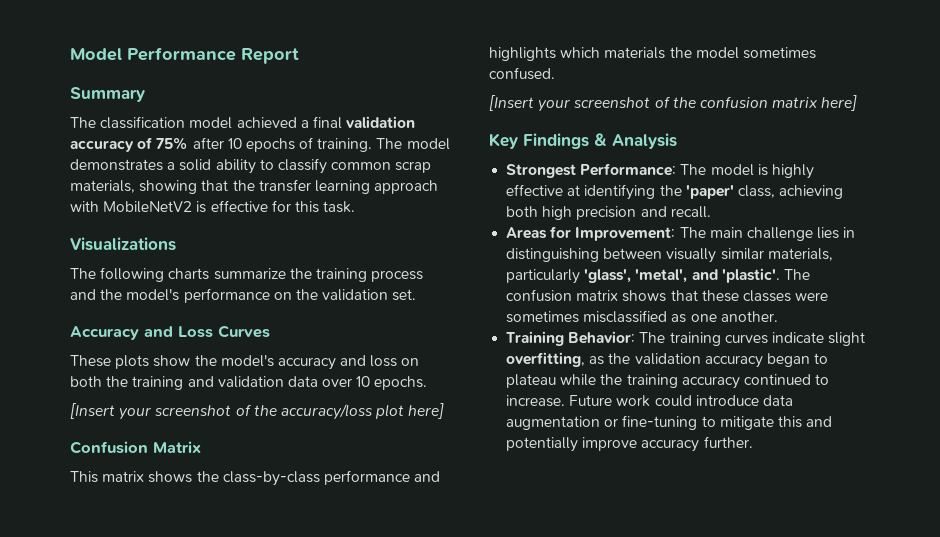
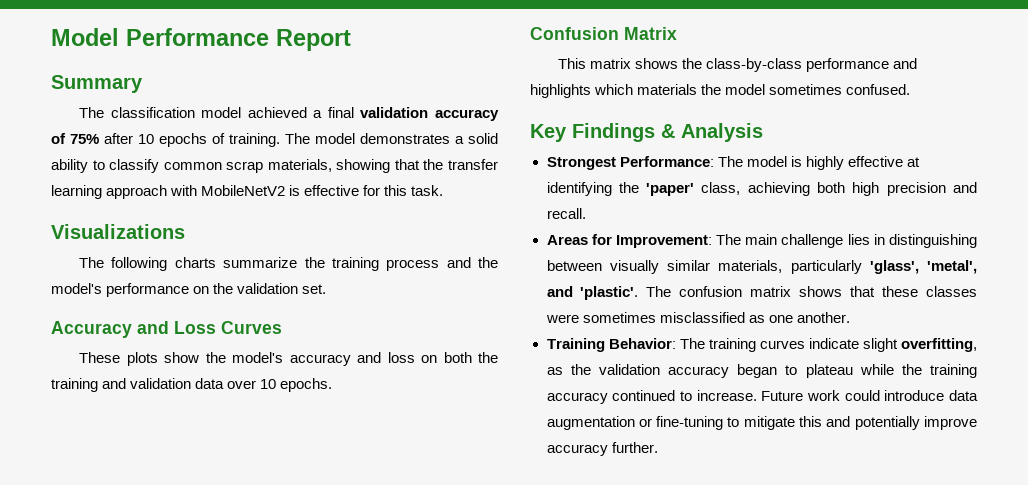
[70,403,445,420] // [Insert your screenshot of the accuracy/loss plot here] -> (333, 385) none
[489,95,858,112] // [Insert your screenshot of the confusion matrix here] -> (911, 89) none

